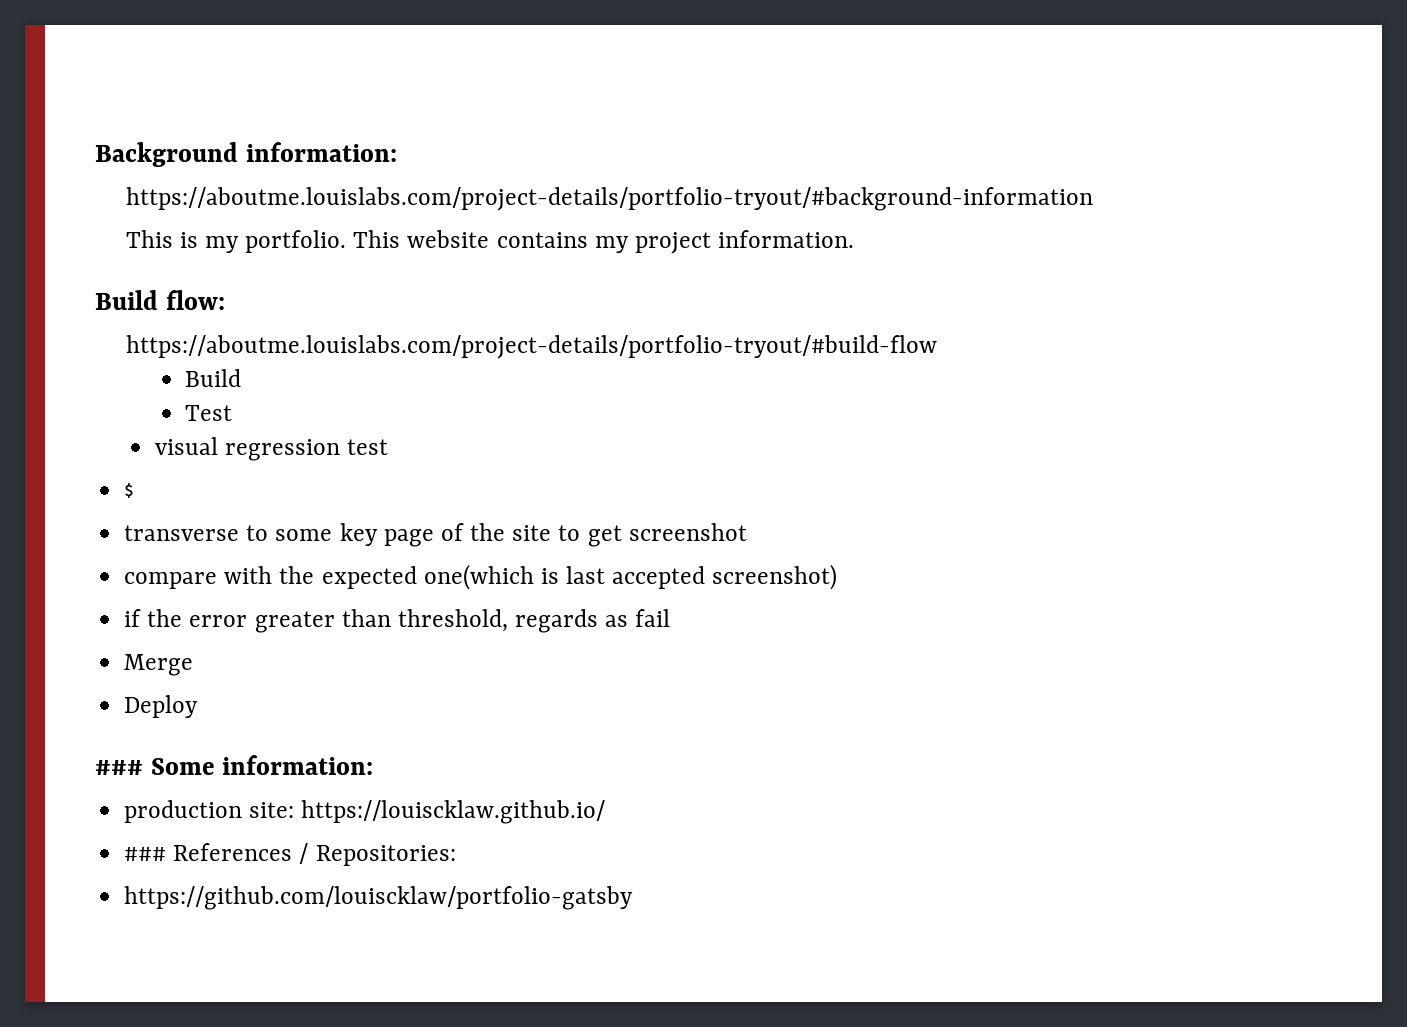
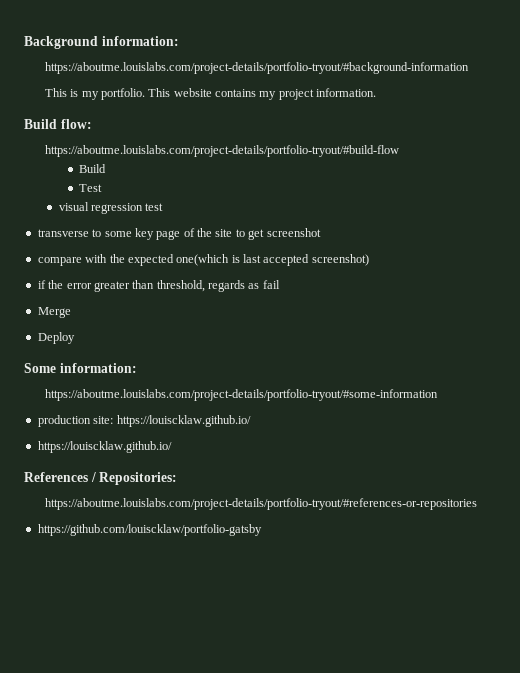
[124,482,135,498] // $ -> (164, 207) none
[95,760,143,775] ### -> (75, 338) none
(374, 765) none -> [44,389,438,401] // https://aboutme.louislabs.com/project-details/portfolio-tryout/#some-information
[124,847,167,861] ### -> [37,441,172,453] https://louiscklaw.github.io/ //
(456, 855) none -> [44,498,477,510] // https://aboutme.louislabs.com/project-details/portfolio-tryout/#references-or-repositories

